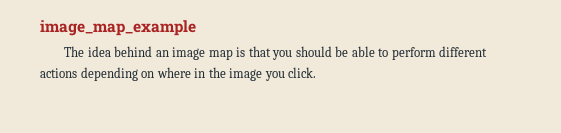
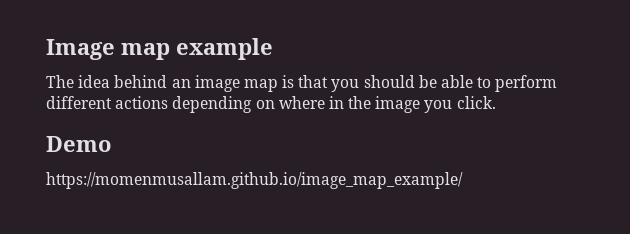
[40,20,196,36] image_map_example -> [46,38,273,60] Image map example
(317, 72) none -> [46,136,111,152] [46,172,463,189] // Demo // https://momenmusallam.github.io/image_map_example/

